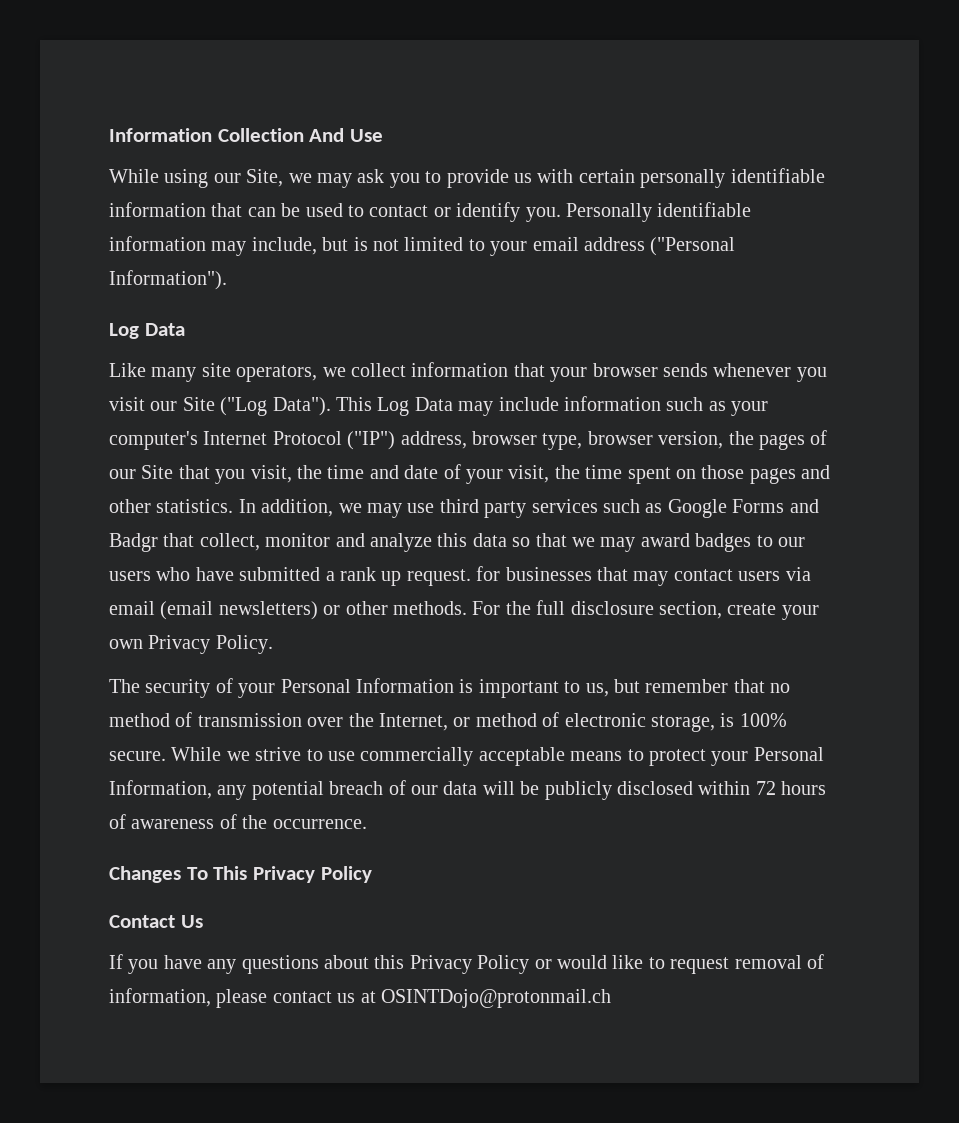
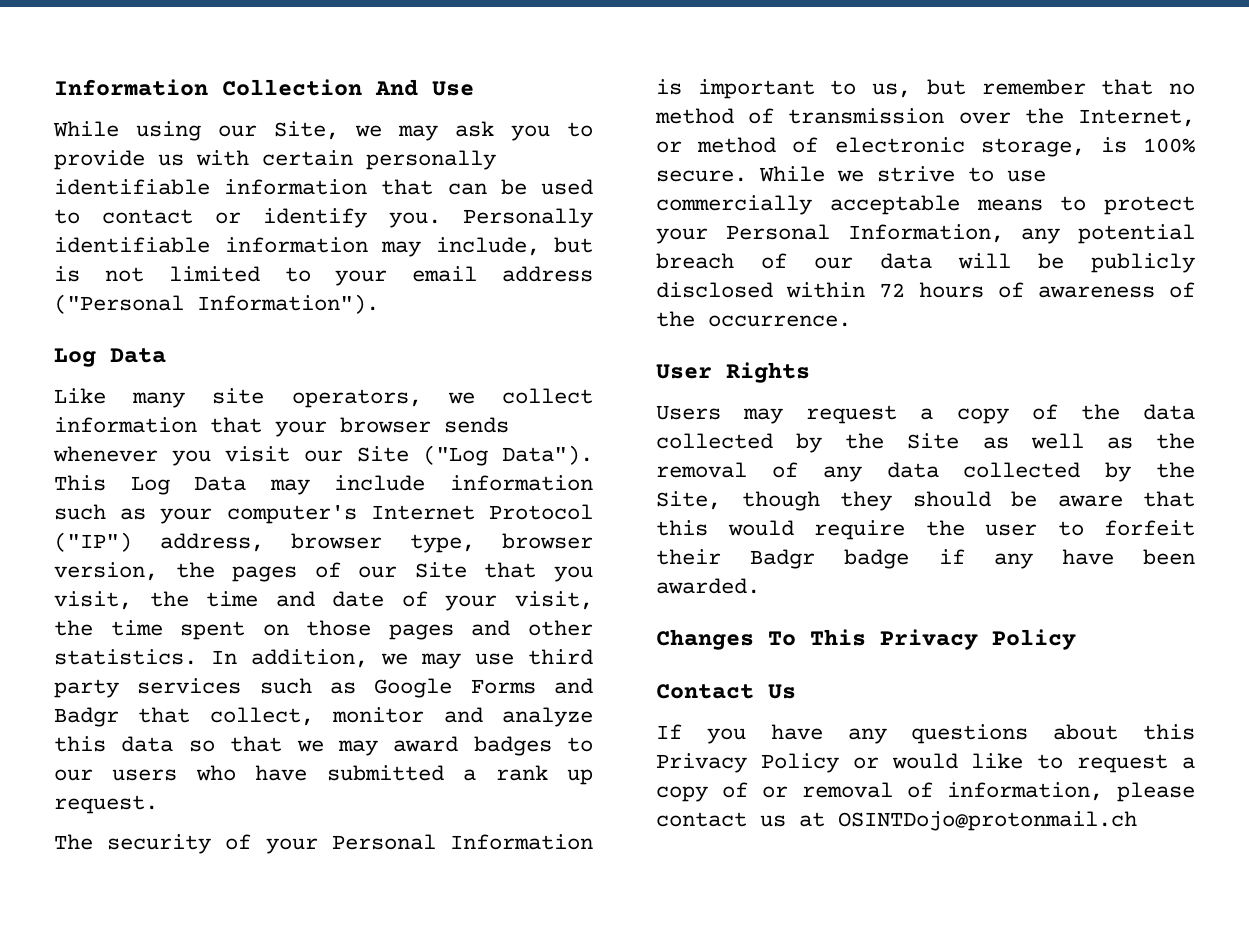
[476,566,811,586] [109,600,819,620] [109,635,273,654] for businesses that may contact users via email (email newsletters) or other methods. For the full disclosure section, create your own Privacy Policy. -> (158, 804) none
(367, 824) none -> [656,362,810,383] [656,404,1195,424] [656,433,1195,453] [656,462,1195,482] [656,491,1195,511] [656,520,1195,540] [656,549,1195,569] [656,578,760,594] // User Rights // Users may request a copy of the data collected by the Site as well as the removal of any data collected by the Site, though they should be aware that this would require the user to forfeit their Badgr badge if any have been awarded.
(730, 965) none -> [1182,757,1195,769] [656,782,788,802] a copy of or

